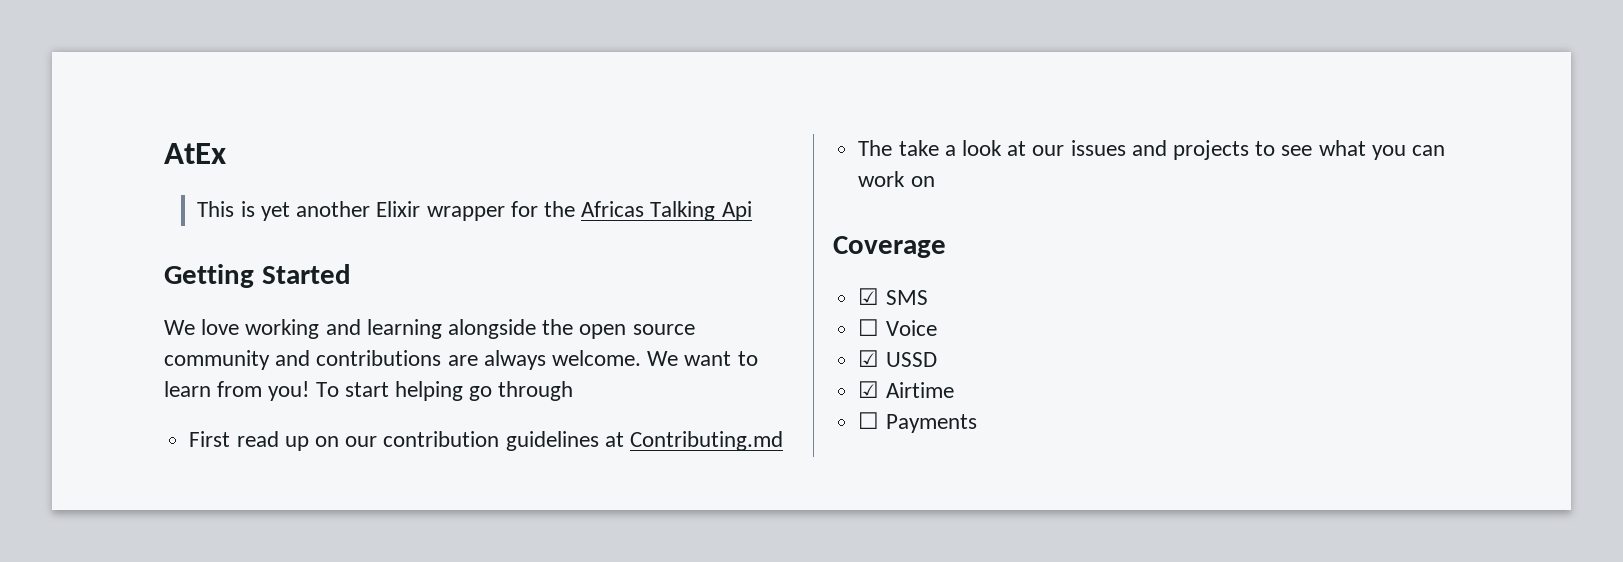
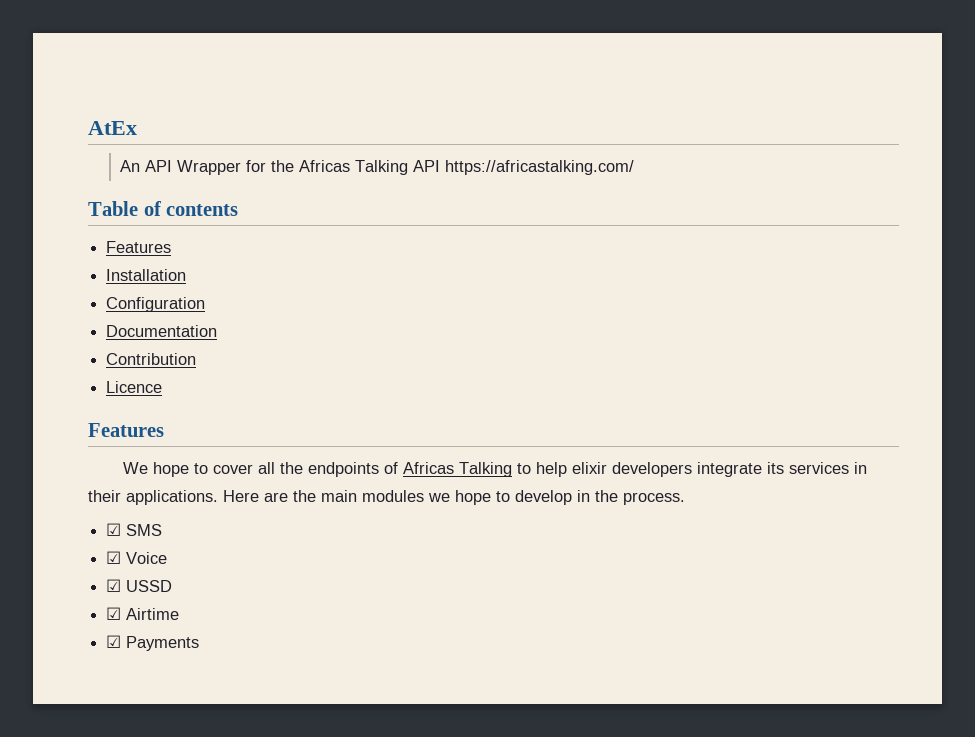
[197,201,752,221] [164,264,351,288] [164,319,695,339] [164,350,758,370] [164,381,574,401] [189,431,783,451] [858,140,1446,160] [858,171,935,187] [833,236,946,258] This is yet another Elixir wrapper for the Africas Talking Api // Getting Started // We love working and learning alongside the open source community and contributions are always welcome. We want to learn from you! To start helping go through // First read up on our contribution guidelines at Contributing.md // The take a look at our issues and projects to see what you can work on // Coverage -> [120,160,635,175] [88,201,239,216] [106,241,172,253] [106,269,187,281] [106,297,206,312] [106,325,218,337] [106,353,197,365] [106,381,163,393] [88,423,164,437] [122,462,867,477] [88,490,685,505] An API Wrapper for the Africas Talking API https://africastalking.com/ // Table of contents // Features // Installation // Configuration // Documentation // Contribution // Licence // Features // We hope to cover all the endpoints of Africas Talking to help elixir developers integrate its services in their applications. Here are the main modules we hope to develop in the process.
[858,319,880,336] ☐ -> [106,551,122,564] ☑
[858,412,880,429] ☐ -> [106,635,122,648] ☑

